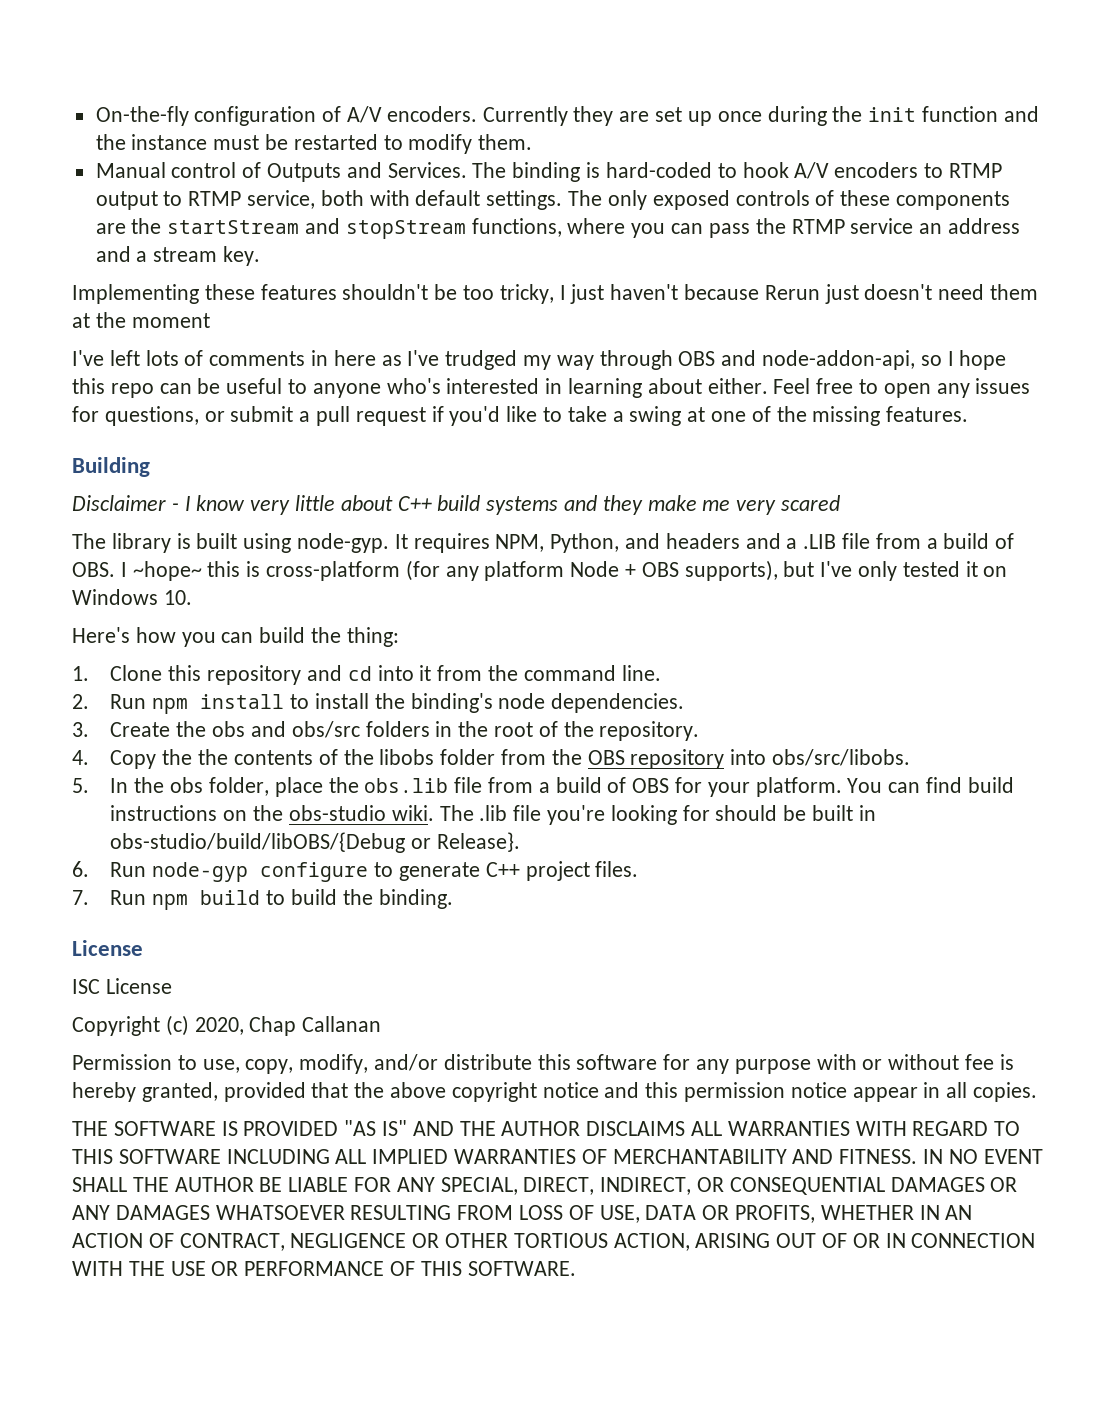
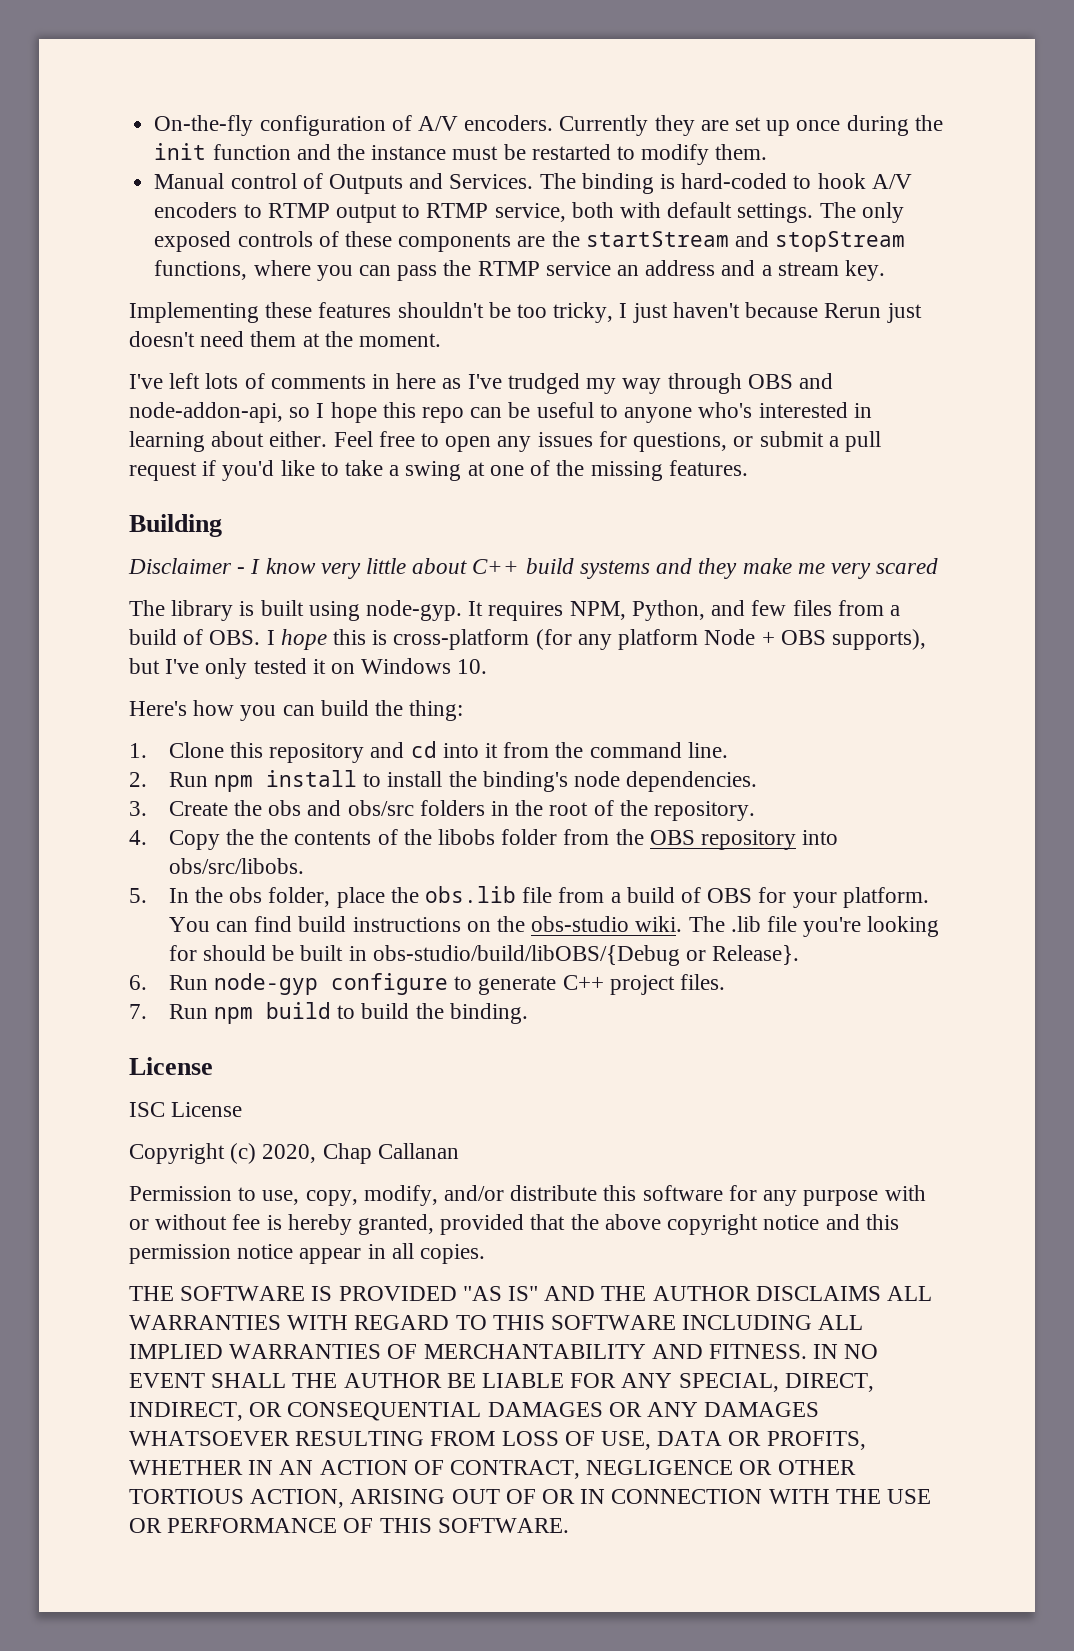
[131,313,210,328] moment -> [359,333,442,347] moment.
[665,533,871,549] headers and a .LIB file -> [751,600,832,616] few files
[132,561,202,581] ~hope~ -> [280,629,327,650] hope

